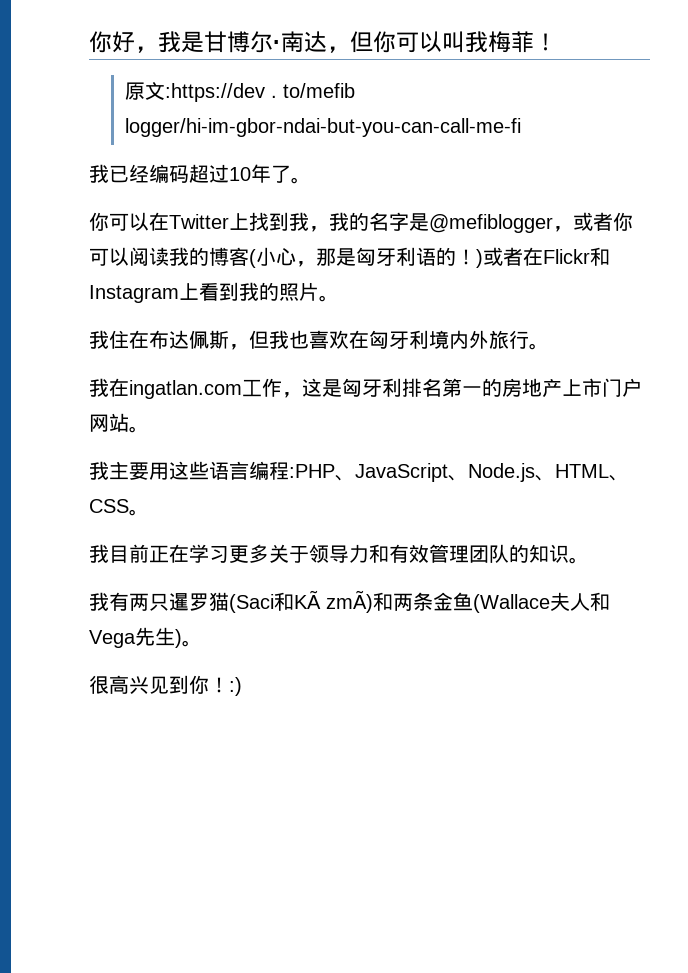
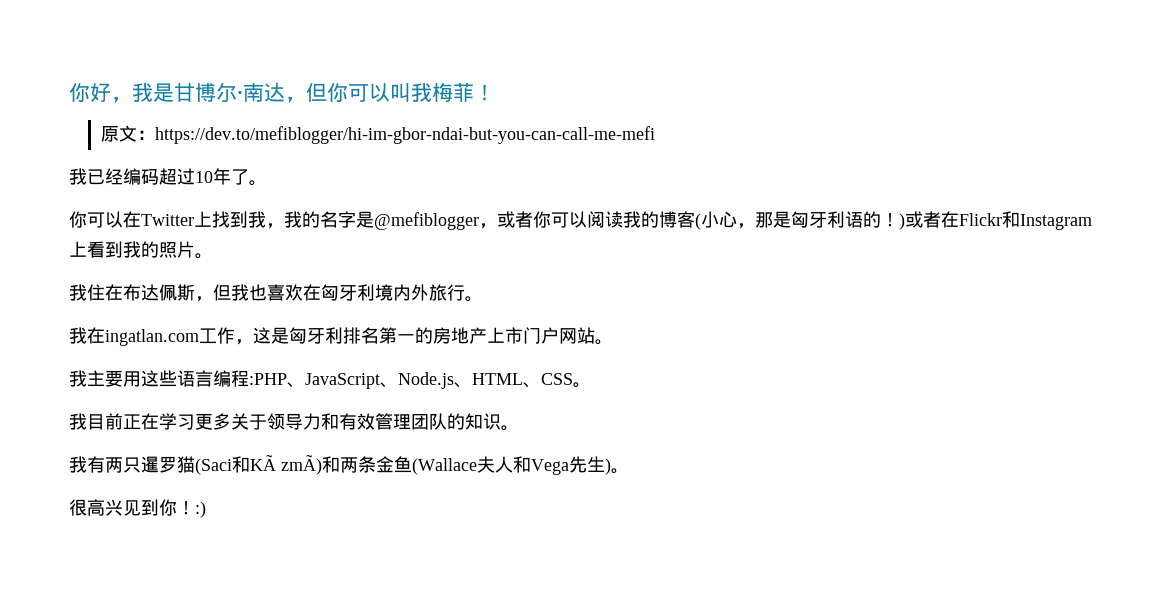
[164,83,355,102] [124,118,521,137] :https://dev . to/mefib logger/hi-im-gbor-ndai-but-you-can-call-me-fi -> [136,126,655,144] ：https://dev.to/mefiblogger/hi-im-gbor-ndai-but-you-can-call-me-mefi

